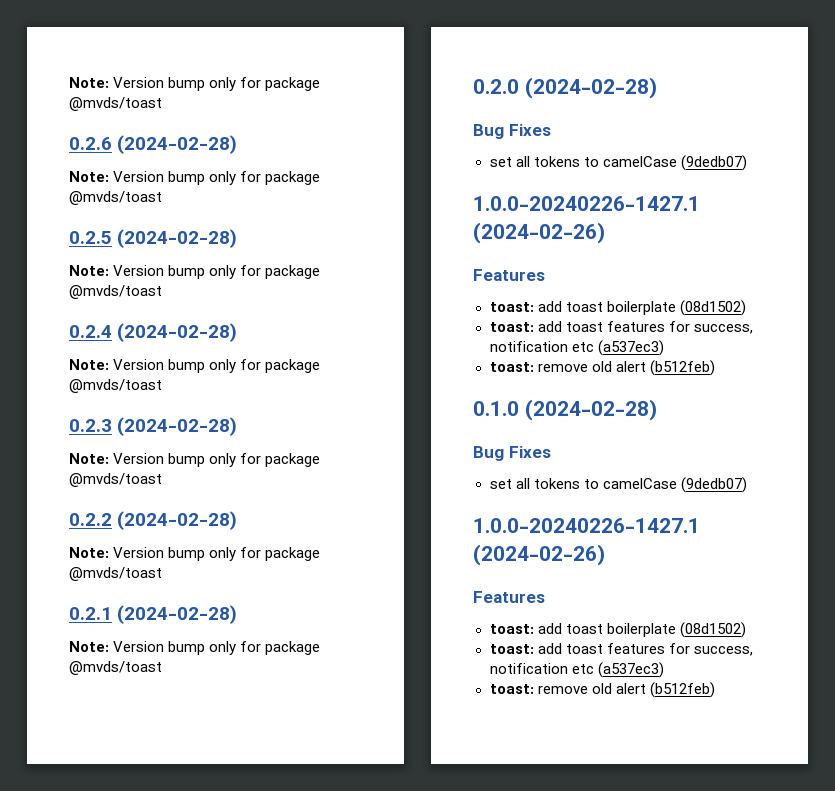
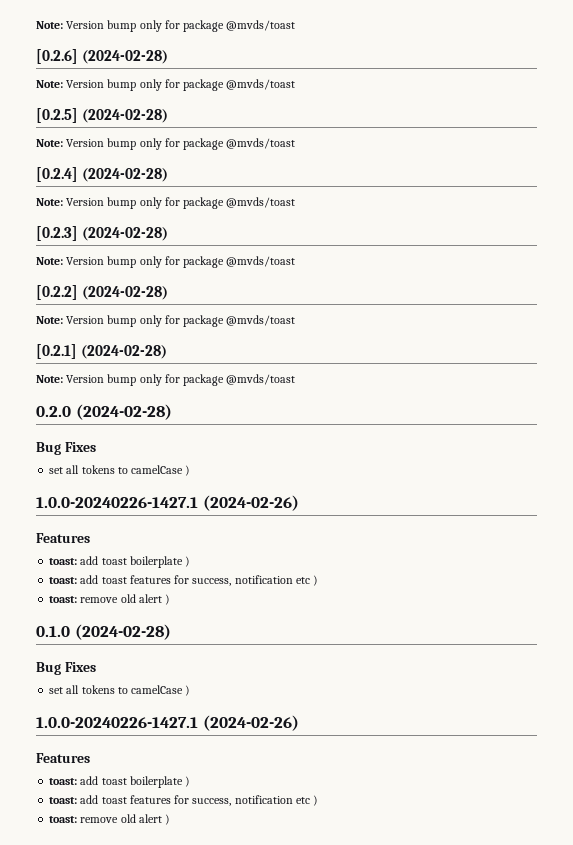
[69,77,321,91] [69,97,162,111] [69,135,238,154] [69,171,321,185] [69,191,162,205] [69,229,238,248] [69,265,321,279] [69,285,162,299] [69,323,238,342] [69,359,321,373] [69,379,162,393] [69,417,238,436] [69,453,321,467] [69,473,162,487] [69,511,238,530] [69,547,321,561] [69,567,162,581] [69,607,112,620] Note: Version bump only for package @mvds/toast // 0.2.6 (2024-02-28) // Note: Version bump only for package @mvds/toast // 0.2.5 (2024-02-28) // Note: Version bump only for package @mvds/toast // 0.2.4 (2024-02-28) // Note: Version bump only for package @mvds/toast // 0.2.3 (2024-02-28) // Note: Version bump only for package @mvds/toast // 0.2.2 (2024-02-28) // Note: Version bump only for package @mvds/toast // 0.2.1 -> [36,20,296,32] [36,49,169,64] [36,79,296,91] [36,108,169,123] [36,138,296,150] [36,167,169,182] [36,197,296,209] [36,226,169,241] [36,256,296,268] [36,285,169,300] [36,315,296,327] [36,344,77,359] Note: Version bump only for package @mvds/toast // [0.2.6] (2024-02-28) // Note: Version bump only for package @mvds/toast // [0.2.5] (2024-02-28) // Note: Version bump only for package @mvds/toast // [0.2.4] (2024-02-28) // Note: Version bump only for package @mvds/toast // [0.2.3] (2024-02-28) // Note: Version bump only for package @mvds/toast // [0.2.2] (2024-02-28) // Note: Version bump only for package @mvds/toast // [0.2.1]
[680,155,747,171] [473,196,700,211] [473,222,605,244] [473,269,545,281] [489,300,746,316] [489,321,753,334] [489,340,664,356] [489,360,715,376] (9dedb07) // 1.0.0-20240226-1427.1 (2024-02-26) // Features // toast: add toast boilerplate (08d1502) // toast: add toast features for success, notification etc (a537ec3) // toast: remove old alert (b512feb) -> [185,465,191,476] [36,495,299,511] [36,533,90,543] [49,556,191,568] [49,575,319,586] [49,594,171,605] ) // 1.0.0-20240226-1427.1 (2024-02-26) // Features // toast: add toast boilerplate ) // toast: add toast features for success, notification etc ) // toast: remove old alert )
[680,477,747,493] [473,518,700,533] [473,544,605,566] [473,591,545,603] [489,622,746,638] [489,643,753,656] [489,662,664,678] [489,682,715,698] (9dedb07) // 1.0.0-20240226-1427.1 (2024-02-26) // Features // toast: add toast boilerplate (08d1502) // toast: add toast features for success, notification etc (a537ec3) // toast: remove old alert (b512feb) -> [185,685,191,696] [36,715,299,731] [36,753,90,763] [49,776,191,788] [49,795,319,806] [49,814,171,825] ) // 1.0.0-20240226-1427.1 (2024-02-26) // Features // toast: add toast boilerplate ) // toast: add toast features for success, notification etc ) // toast: remove old alert )

